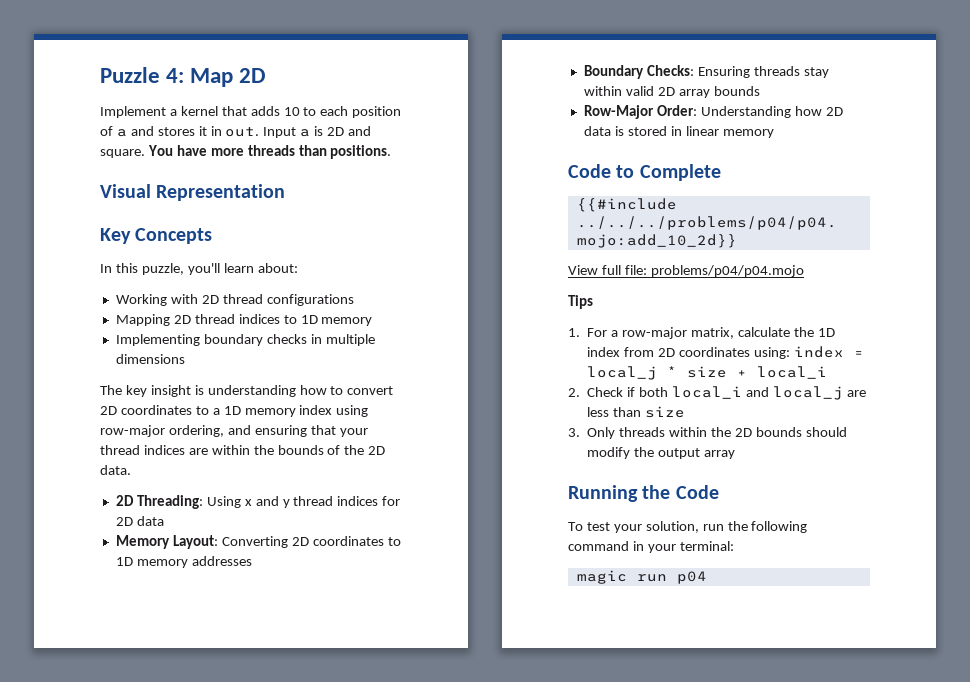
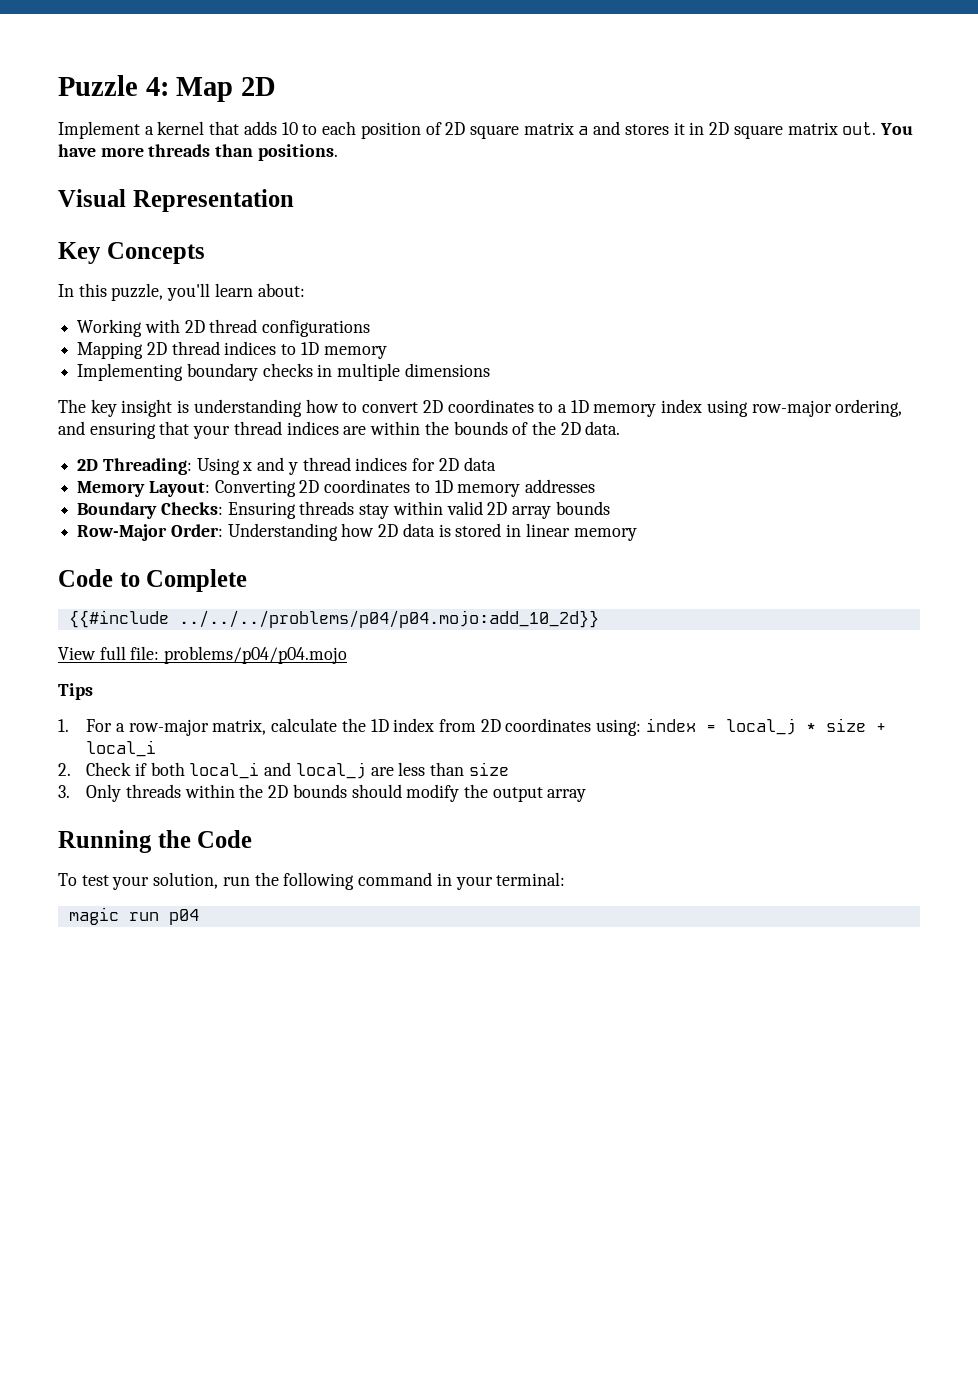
(113, 131) none -> [445,122,574,139] 2D square matrix
[225,126,372,138] [100,149,145,158] out. Input a is 2D and square. -> [709,122,877,139] 2D square matrix out.

